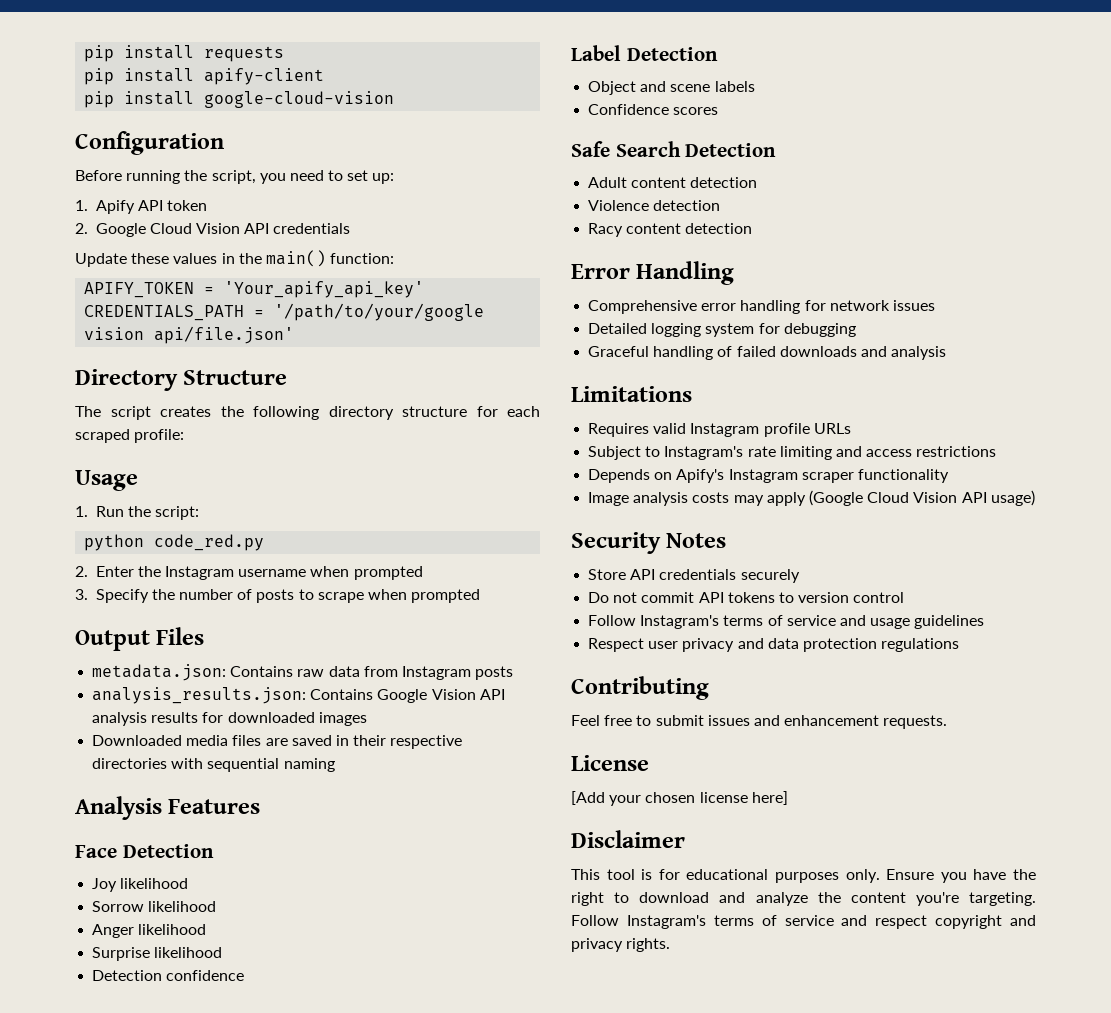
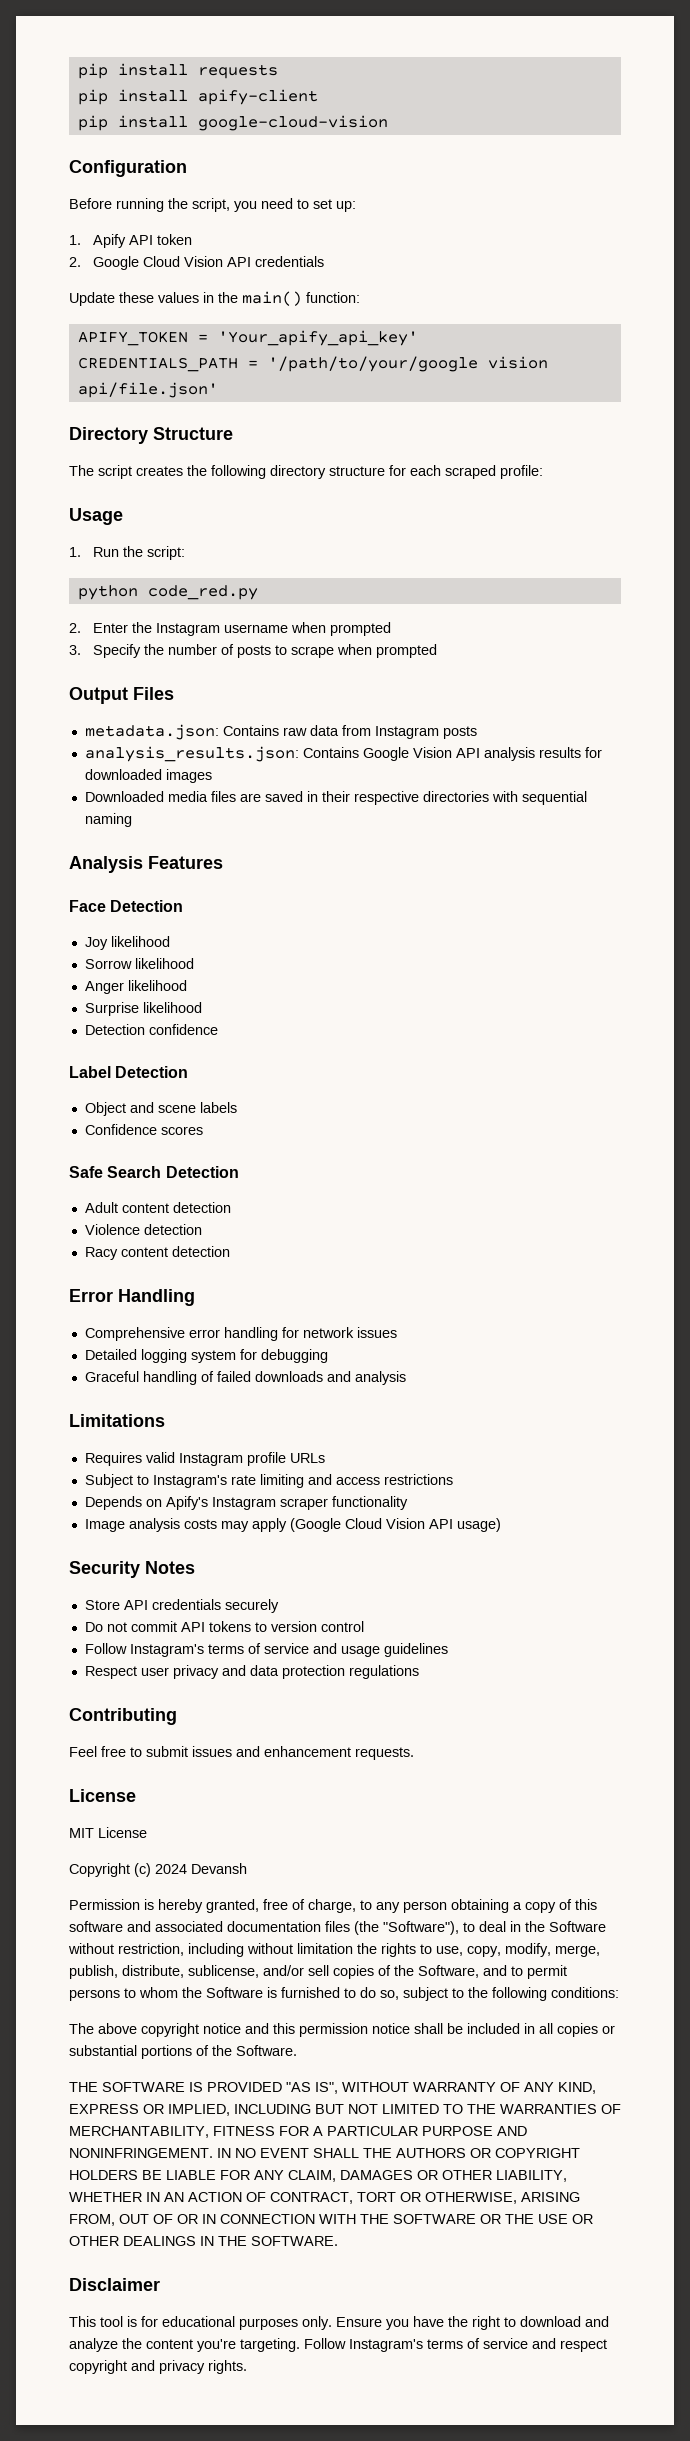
[571,791,788,806] [Add your chosen license here] -> [69,1827,147,1838] [69,1863,247,1877] [69,1899,597,1913] [69,1921,606,1935] [68,1943,600,1957] [69,1965,567,1979] [69,1987,619,2001] [69,2023,615,2037] [69,2045,297,2059] [69,2082,596,2094] [69,2104,621,2116] [69,2126,527,2138] [69,2148,580,2158] [69,2170,567,2182] [69,2192,580,2204] [69,2214,593,2226] [69,2236,338,2246] MIT License // Copyright (c) 2024 Devansh // Permission is hereby granted, free of charge, to any person obtaining a copy of this software and associated documentation files (the "Software"), to deal in the Software without restriction, including without limitation the rights to use, copy, modify, merge, publish, distribute, sublicense, and/or sell copies of the Software, and to permit persons to whom the Software is furnished to do so, subject to the following conditions: // The above copyright notice and this permission notice shall be included in all copies or substantial portions of the Software. // THE SOFTWARE IS PROVIDED "AS IS", WITHOUT WARRANTY OF ANY KIND, EXPRESS OR IMPLIED, INCLUDING BUT NOT LIMITED TO THE WARRANTIES OF MERCHANTABILITY, FITNESS FOR A PARTICULAR PURPOSE AND NONINFRINGEMENT. IN NO EVENT SHALL THE AUTHORS OR COPYRIGHT HOLDERS BE LIABLE FOR ANY CLAIM, DAMAGES OR OTHER LIABILITY, WHETHER IN AN ACTION OF CONTRACT, TORT OR OTHERWISE, ARISING FROM, OUT OF OR IN CONNECTION WITH THE SOFTWARE OR THE USE OR OTHER DEALINGS IN THE SOFTWARE.

